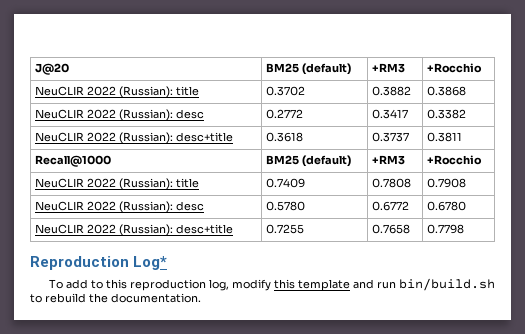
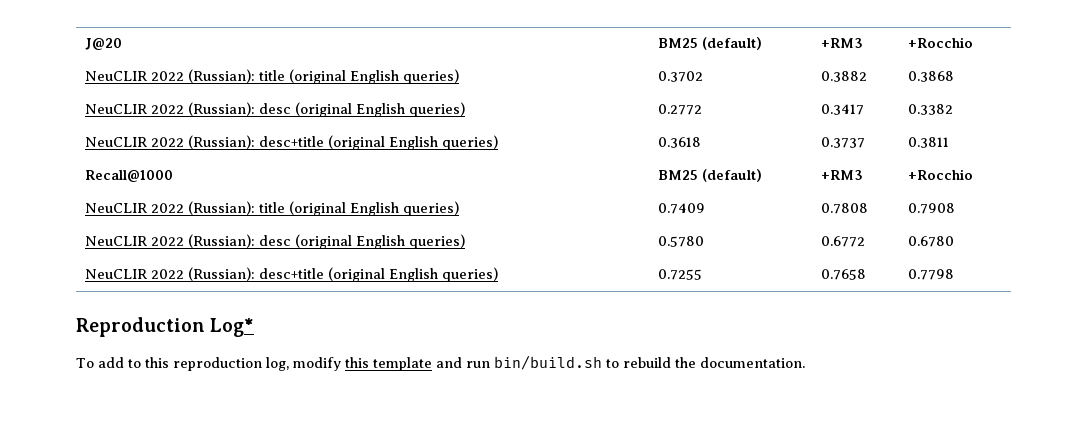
(200, 91) none -> [289,69,460,84] (original English queries)
(205, 114) none -> [295,102,466,117] (original English queries)
(234, 137) none -> [328,135,499,150] (original English queries)
(200, 183) none -> [289,201,460,216] (original English queries)
(205, 206) none -> [295,234,466,249] (original English queries)
(234, 229) none -> [328,267,499,282] (original English queries)

